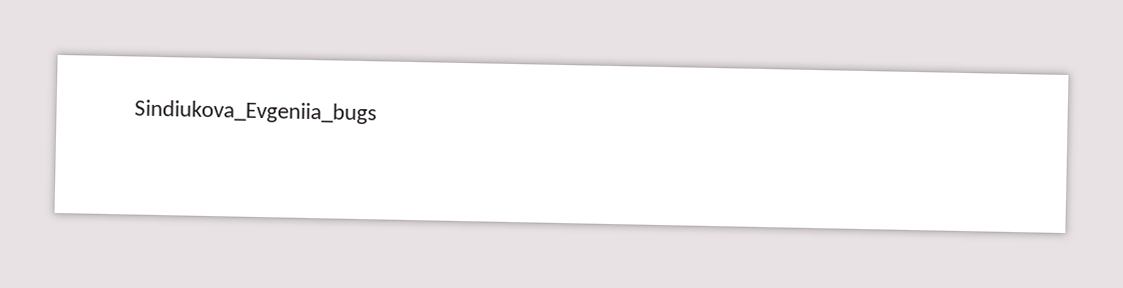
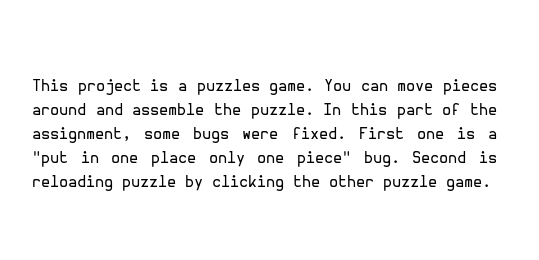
[134,99,377,125] Sindiukova_Evgeniia_bugs -> [32,79,497,95] [32,103,498,119] [32,127,497,143] [32,151,498,167] [32,175,491,191] This project is a puzzles game. You can move pieces around and assemble the puzzle. In this part of the assignment, some bugs were fixed. First one is a "put in one place only one piece" bug. Second is reloading puzzle by clicking the other puzzle game.

